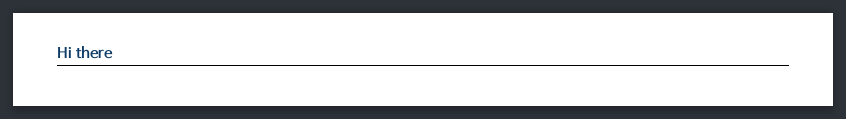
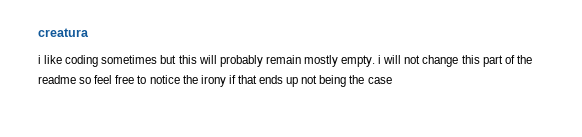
[57,46,113,59] Hi there -> [38,28,89,37] [38,55,532,67] [38,75,392,87] creatura // i like coding sometimes but this will probably remain mostly empty. i will not change this part of the readme so feel free to notice the irony if that ends up not being the case

